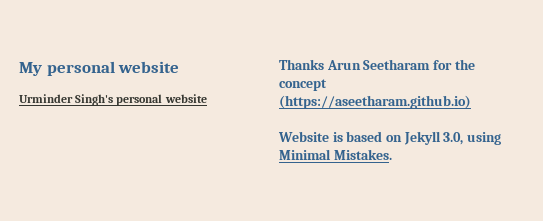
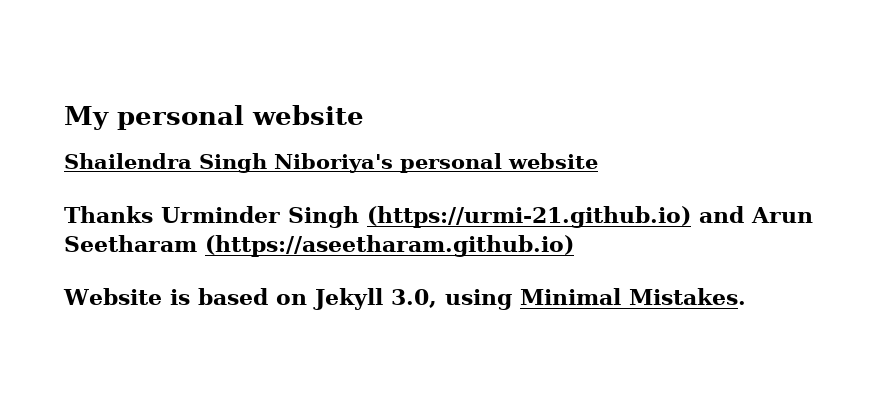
[19,94,114,106] Urminder Singh's -> [64,153,393,173] Shailendra Singh Niboriya's
[326,59,475,70] [279,79,327,91] Arun Seetharam for the concept -> [161,206,813,228] [64,235,197,252] Urminder Singh (https://urmi-21.github.io) and Arun Seetharam

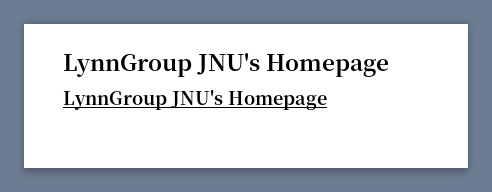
[64,105,364,130] [64,153,598,173] [64,206,813,228] [64,235,574,257] [63,288,746,310] My personal website // Shailendra Singh Niboriya's personal website // Thanks Urminder Singh (https://urmi-21.github.io) and Arun Seetharam (https://aseetharam.github.io) // Website is based on Jekyll 3.0, using Minimal Mistakes. -> [63,53,390,77] [63,90,327,110] LynnGroup JNU's Homepage // LynnGroup JNU's Homepage

